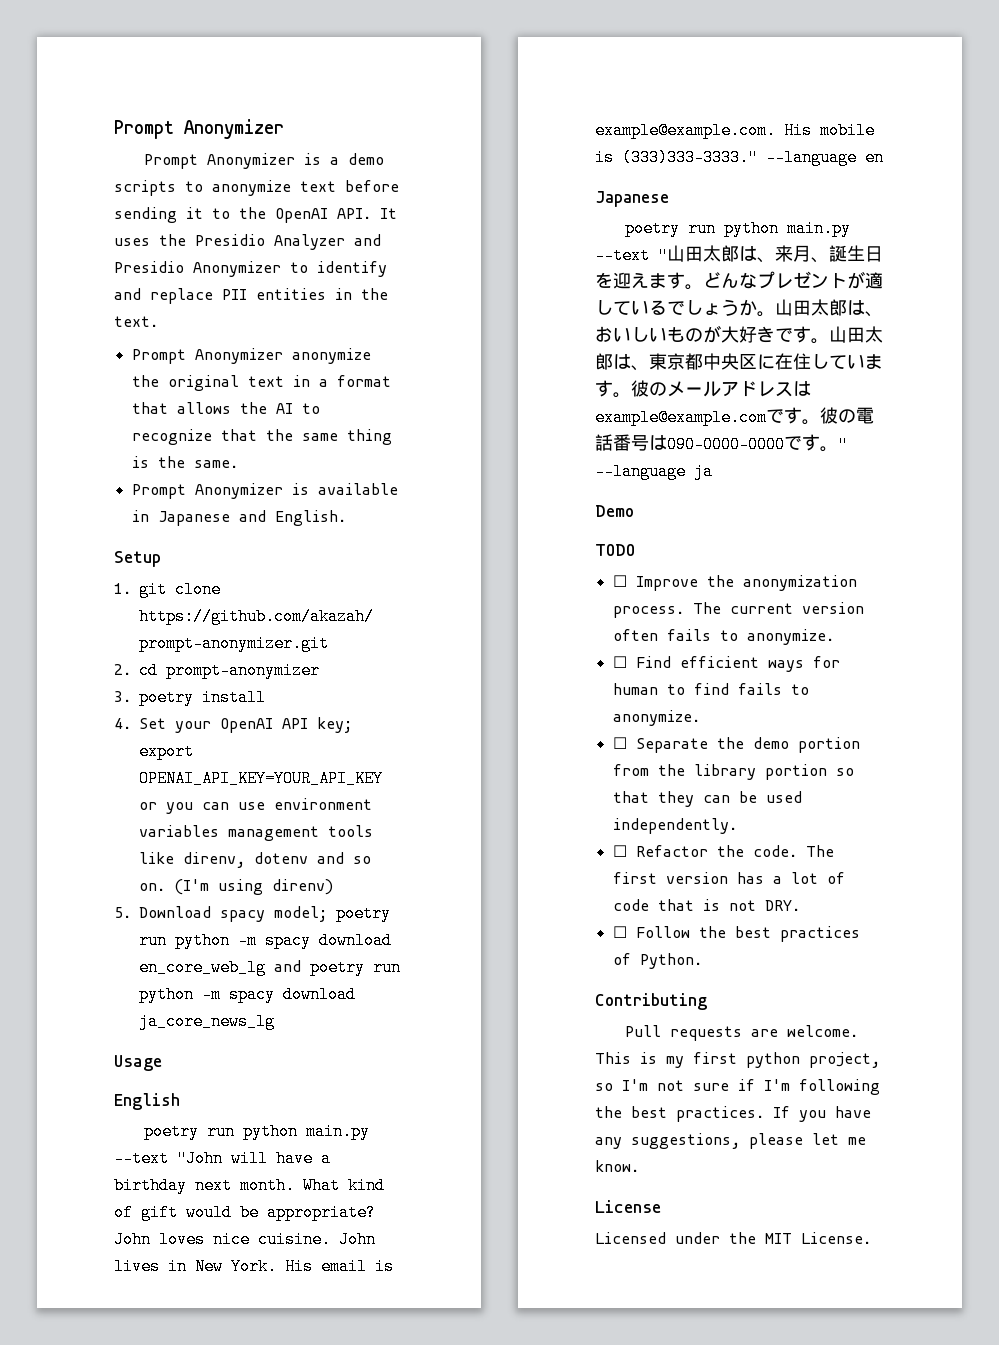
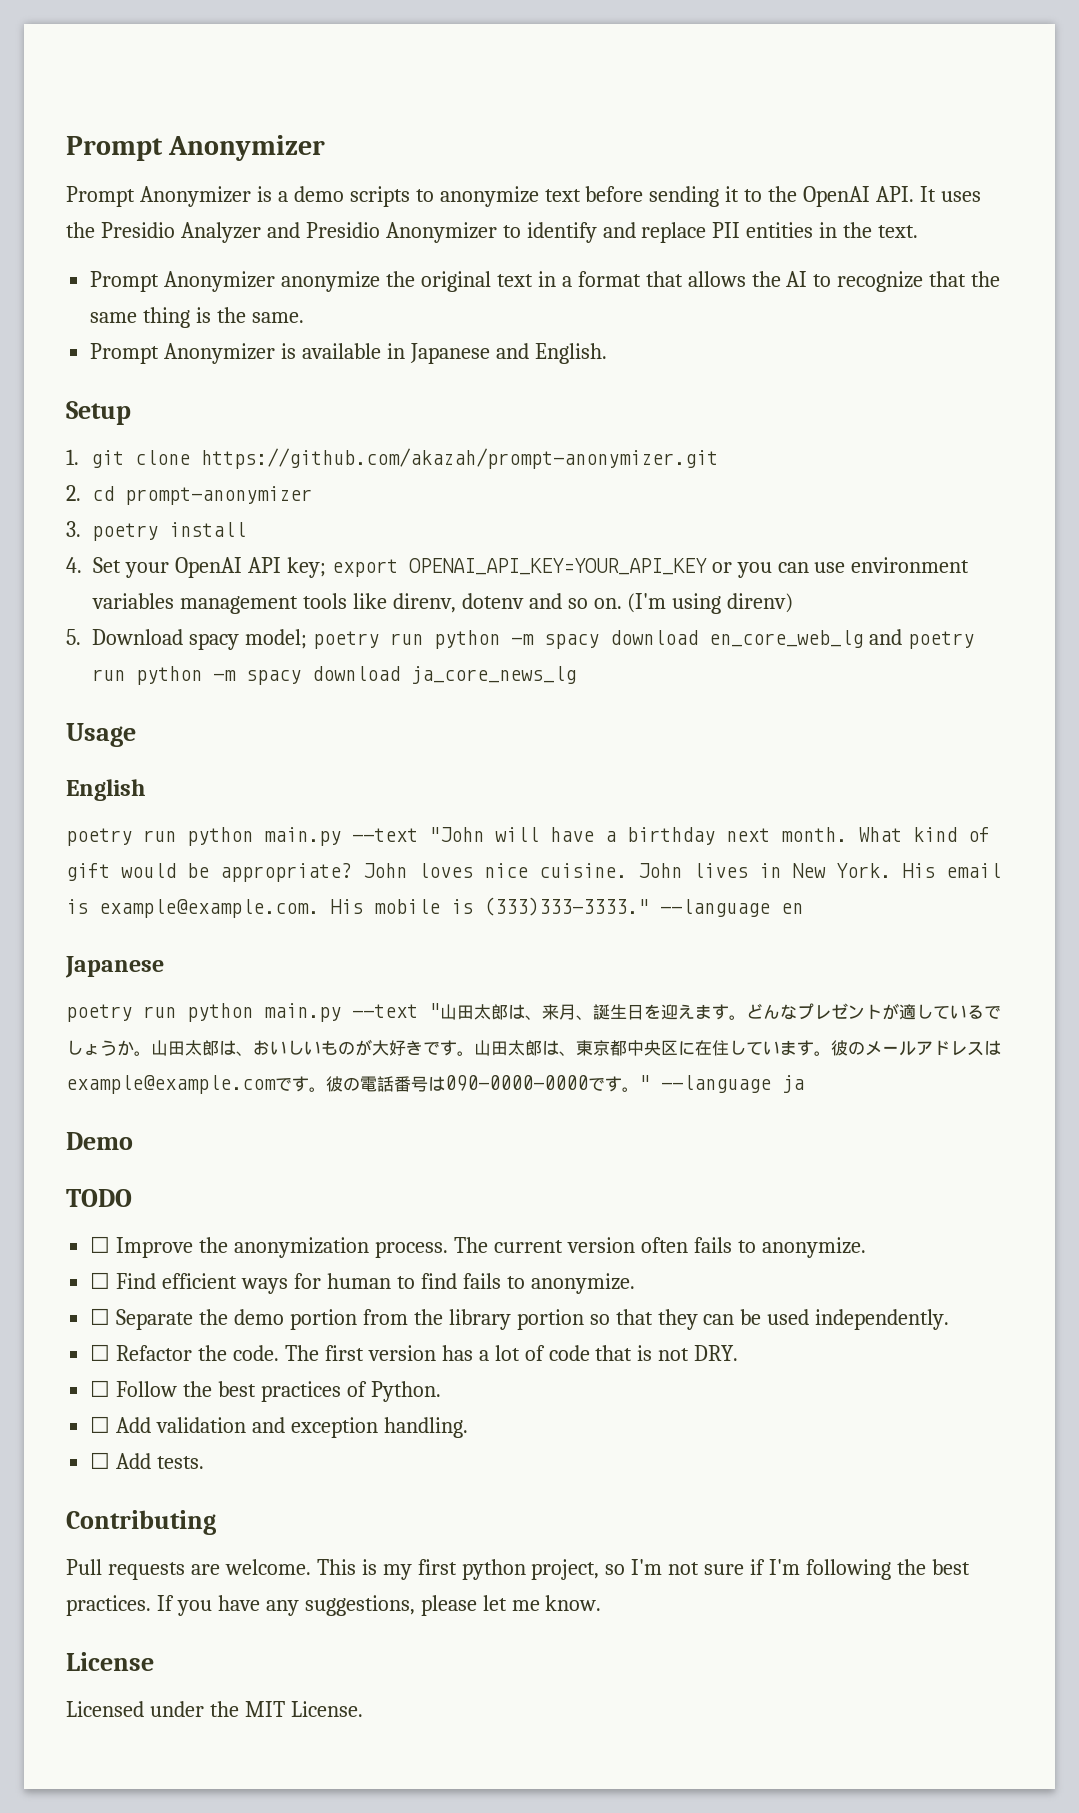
(702, 961) none -> [90,1416,468,1438] [90,1452,205,1469] // ☐ Add validation and exception handling. // ☐ Add tests.

